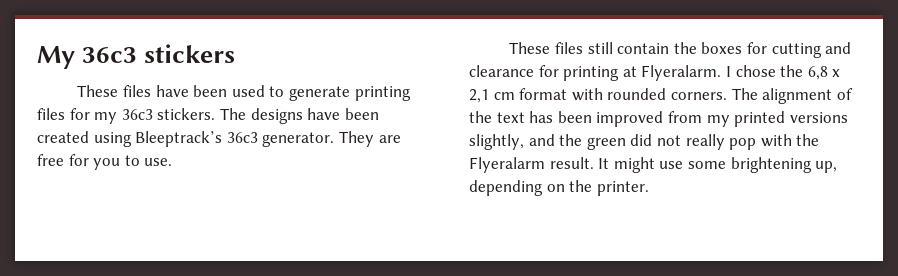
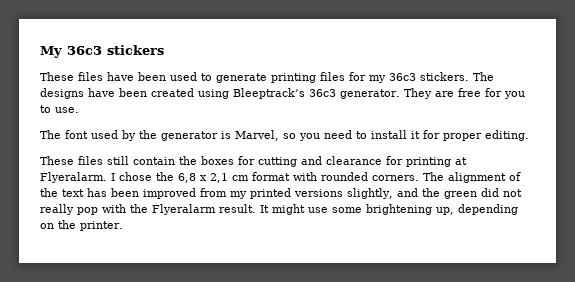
(173, 162) none -> [40,130,529,141] // The font used by the generator is Marvel, so you need to install it for proper editing.

